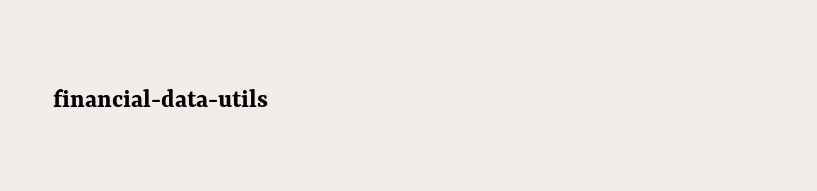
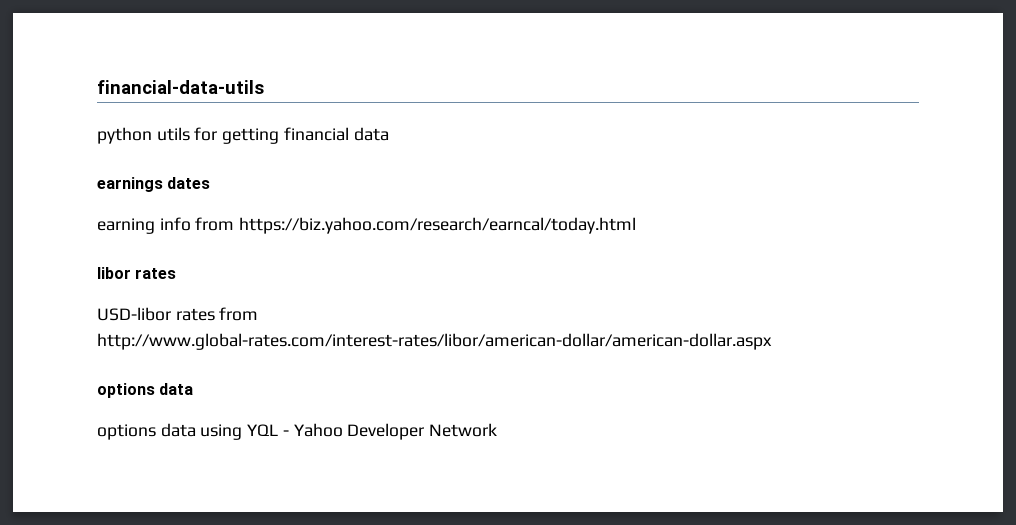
(268, 98) none -> [97,127,389,144] [97,177,211,192] [97,217,637,234] [97,267,177,279] [97,307,259,321] [97,333,772,350] [97,383,194,398] [97,423,498,440] // python utils for getting financial data // earnings dates // earning info from https://biz.yahoo.com/research/earncal/today.html // libor rates // USD-libor rates from http://www.global-rates.com/interest-rates/libor/american-dollar/american-dollar.aspx // options data // options data using YQL - Yahoo Developer Network

